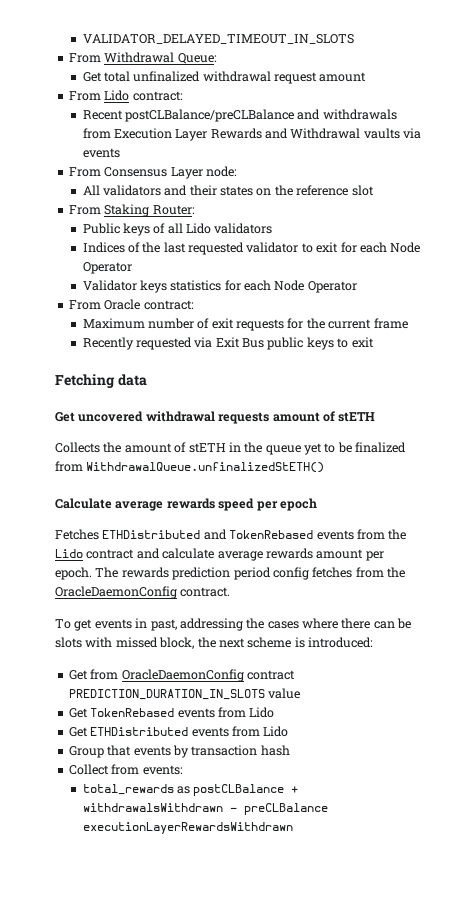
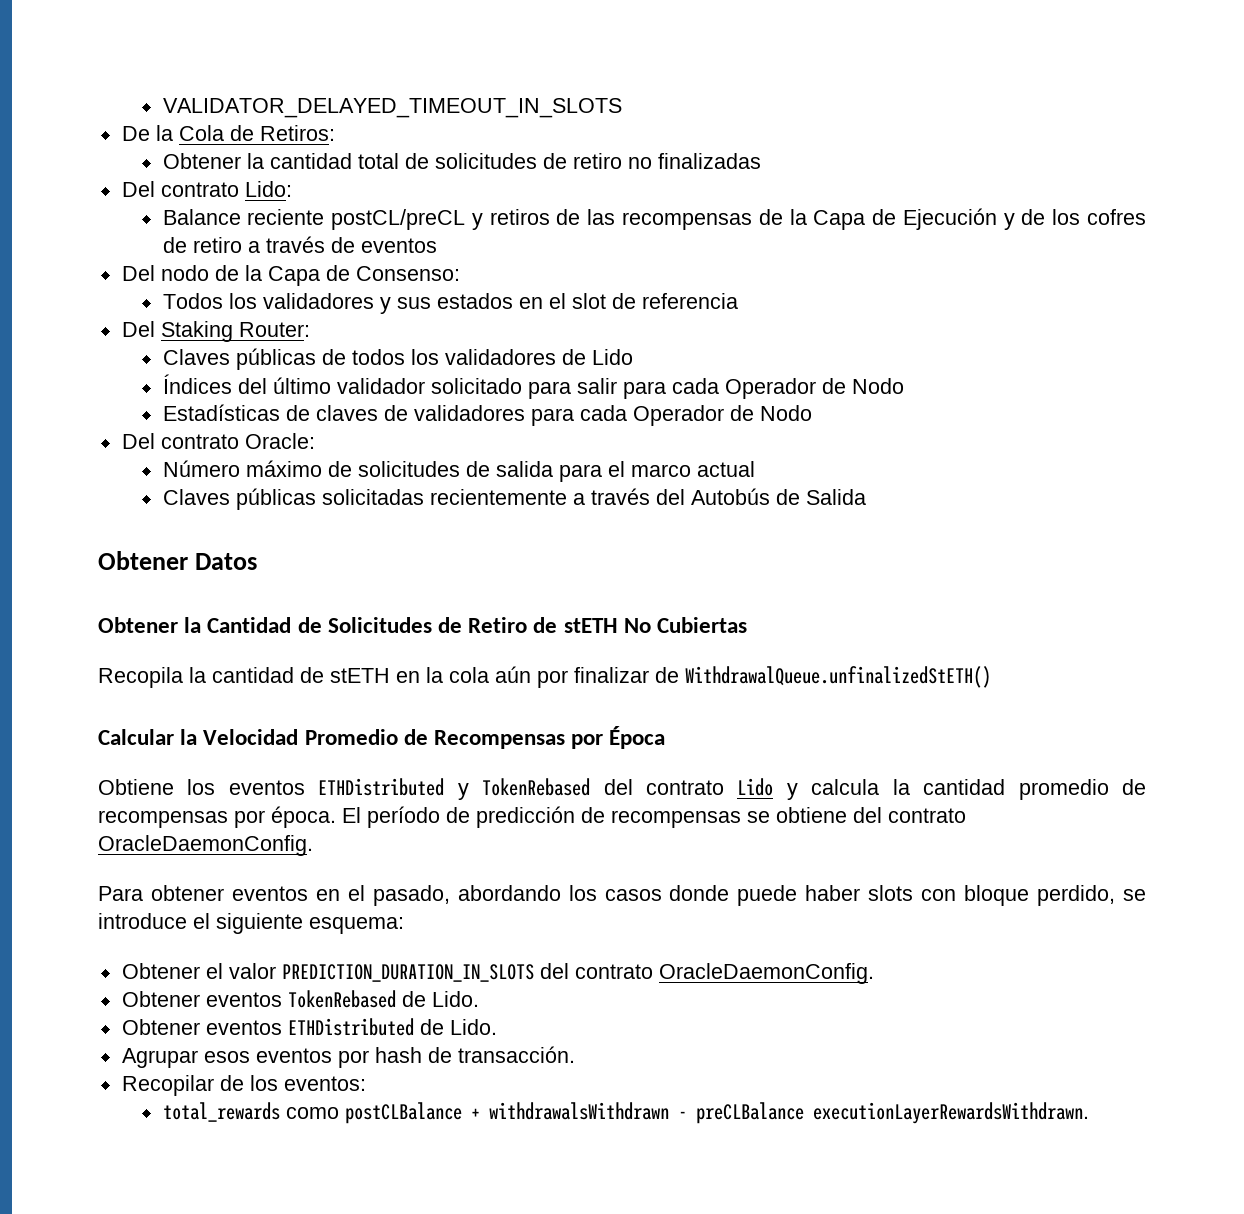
[68,52,217,64] [82,71,367,84] [68,90,183,101] [82,109,397,122] [82,128,422,141] [82,148,120,158] [68,166,237,179] [82,185,374,196] [68,204,195,217] [82,223,273,236] [82,242,421,255] [82,262,132,274] [82,280,357,293] [68,299,194,310] [82,318,408,331] [82,337,374,350] [55,374,147,388] [55,411,376,424] [55,442,407,455] [55,461,325,473] [55,498,317,511] [55,529,407,540] [55,548,384,561] [55,567,405,580] [55,586,231,599] [55,618,412,631] [55,637,373,649] [68,669,295,682] [68,688,301,700] [68,707,275,718] [68,726,289,737] [68,745,290,758] [68,764,183,775] From Withdrawal Queue: // Get total unfinalized withdrawal request amount // From Lido contract: // Recent postCLBalance/preCLBalance and withdrawals from Execution Layer Rewards and Withdrawal vaults via events // From Consensus Layer node: // All validators and their states on the reference slot // From Staking Router: // Public keys of all Lido validators // Indices of the last requested validator to exit for each Node Operator // Validator keys statistics for each Node Operator // From Oracle contract: // Maximum number of exit requests for the current frame // Recently requested via Exit Bus public keys to exit // Fetching data // Get uncovered withdrawal requests amount of stETH // Collects the amount of stETH in the queue yet to be finalized from WithdrawalQueue.unfinalizedStETH() // Calculate average rewards speed per epoch // Fetches ETHDistributed and TokenRebased events from the Lido contract and calculate average rewards amount per epoch. The rewards prediction period config fetches from the OracleDaemonConfig contract. // To get events in past, addressing the cases where there can be slots with missed block, the next scheme is introduced: // Get from OracleDaemonConfig contract PREDICTION_DURATION_IN_SLOTS value // Get TokenRebased events from Lido // Get ETHDistributed events from Lido // Group that events by transaction hash // Collect from events: -> [121,125,335,141] [162,153,761,169] [121,181,292,197] [162,208,1146,230] [162,236,437,253] [121,265,460,286] [162,293,738,314] [121,321,310,342] [162,348,633,370] [162,374,904,399] [162,404,812,426] [121,433,315,449] [162,460,755,482] [162,488,866,510] [98,551,257,570] [98,617,748,633] [98,666,991,688] [98,726,666,749] [98,778,1147,800] [98,806,966,828] [98,835,313,856] [98,885,1146,906] [98,913,404,934] [121,963,874,984] [121,990,479,1008] [121,1018,497,1036] [121,1046,575,1068] [121,1075,366,1096] De la Cola de Retiros: // Obtener la cantidad total de solicitudes de retiro no finalizadas // Del contrato Lido: // Balance reciente postCL/preCL y retiros de las recompensas de la Capa de Ejecución y de los cofres de retiro a través de eventos // Del nodo de la Capa de Consenso: // Todos los validadores y sus estados en el slot de referencia // Del Staking Router: // Claves públicas de todos los validadores de Lido // Índices del último validador solicitado para salir para cada Operador de Nodo // Estadísticas de claves de validadores para cada Operador de Nodo // Del contrato Oracle: // Número máximo de solicitudes de salida para el marco actual // Claves públicas solicitadas recientemente a través del Autobús de Salida // Obtener Datos // Obtener la Cantidad de Solicitudes de Retiro de stETH No Cubiertas // Recopila la cantidad de stETH en la cola aún por finalizar de WithdrawalQueue.unfinalizedStETH() // Calcular la Velocidad Promedio de Recompensas por Época // Obtiene los eventos ETHDistributed y TokenRebased del contrato Lido y calcula la cantidad promedio de recompensas por época. El período de predicción de recompensas se obtiene del contrato OracleDaemonConfig. // Para obtener eventos en el pasado, abordando los casos donde puede haber slots con bloque perdido, se introduce el siguiente esquema: // Obtener el valor PREDICTION_DURATION_IN_SLOTS del contrato OracleDaemonConfig. // Obtener eventos TokenRebased de Lido. // Obtener eventos ETHDistributed de Lido. // Agrupar esos eventos por hash de transacción. // Recopilar de los eventos:
[176,786,190,794] as -> [285,1107,339,1119] como
[82,822,293,834] executionLayerRewardsWithdrawn -> [812,1102,1089,1124] executionLayerRewardsWithdrawn.

